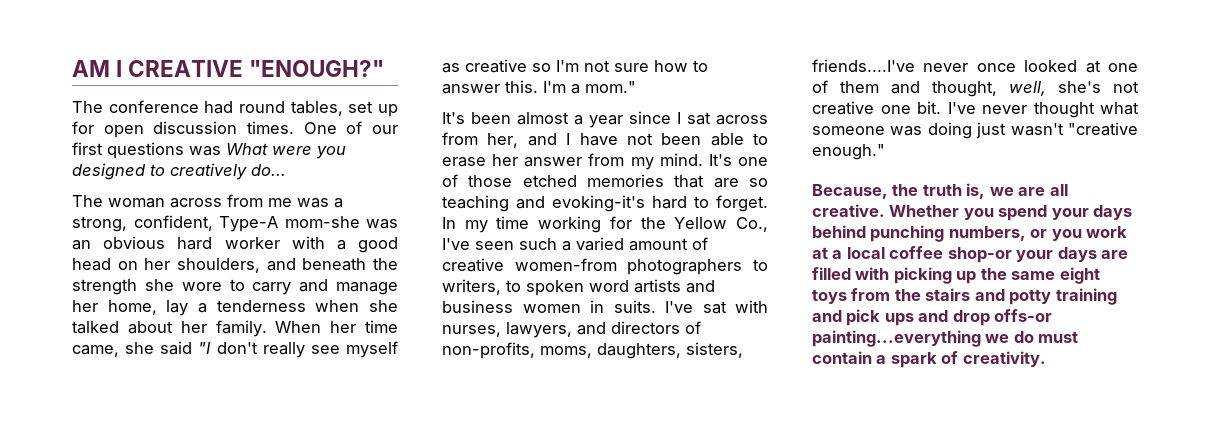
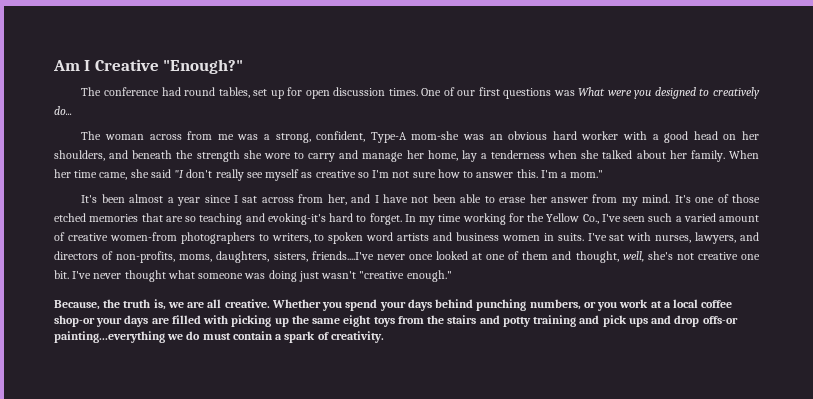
[72,60,385,77] AM I CREATIVE "ENOUGH?" -> [53,59,244,74] Am I Creative "Enough?"

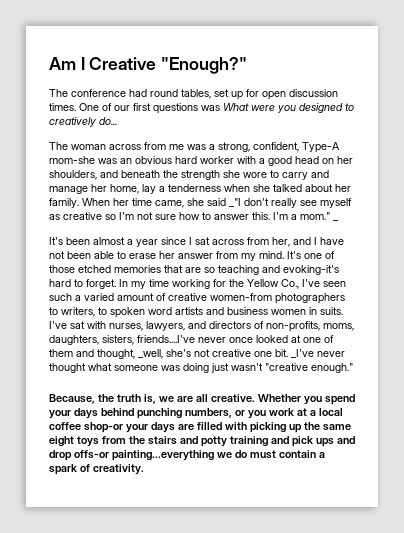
[174,170,185,178] "I -> [229,198,241,207] _"I
(604, 174) none -> [333,220,338,221] _
[622,251,644,262] well, -> [138,349,163,359] _well,
[72,271,92,279] I've -> [291,349,314,358] _I've

